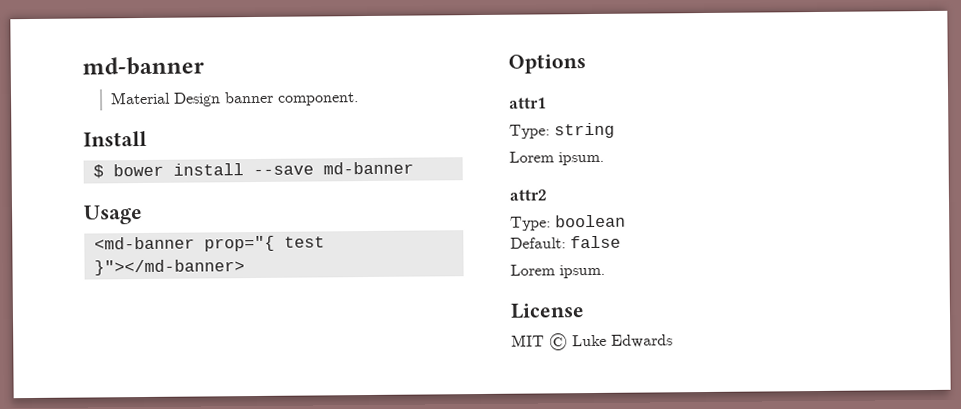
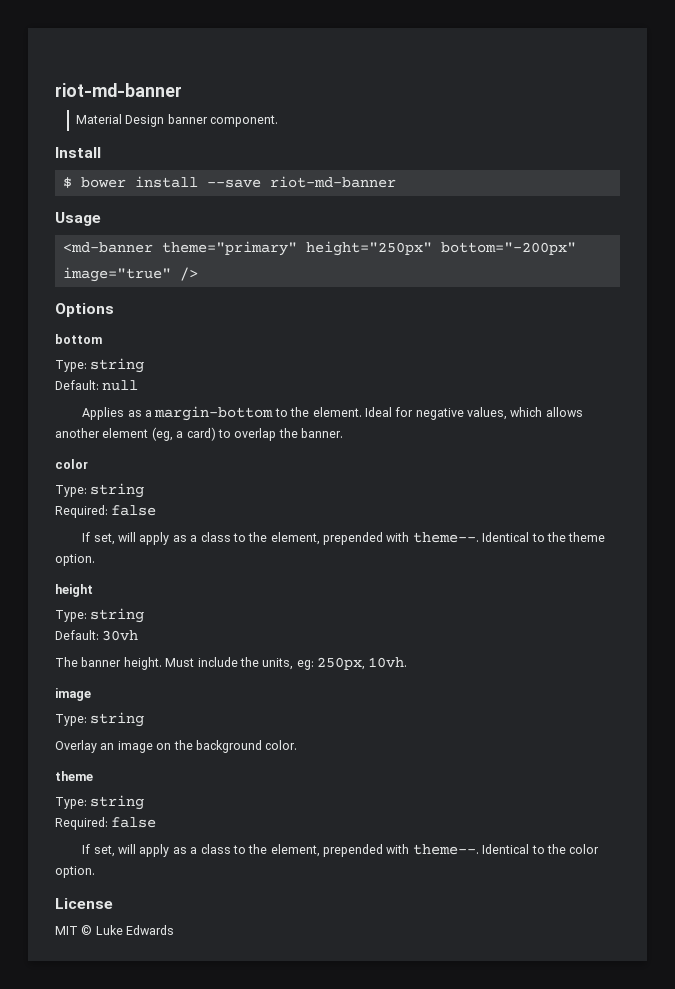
[82,56,204,76] md-banner -> [55,83,182,97] riot-md-banner
[322,161,414,175] md-banner -> [269,176,396,188] riot-md-banner
[203,235,325,252] [93,259,245,276] prop="{ test }"></md-banner> -> [161,241,576,256] [62,267,198,282] theme="primary" height="250px" bottom="-200px" image="true" />
[509,97,547,109] [509,122,615,139] [509,151,604,166] [509,189,547,201] [510,214,626,231] [510,235,621,249] [510,264,605,279] attr1 // Type: string // Lorem ipsum. // attr2 // Type: boolean // Default: false // Lorem ipsum. -> [55,334,102,344] [55,358,145,373] [55,380,139,391] [82,406,583,421] [55,427,343,441] [55,459,88,469] [55,483,145,498] [55,505,157,518] [82,532,606,545] [55,554,95,566] [55,584,93,597] [55,608,145,623] [55,630,139,641] [55,657,408,670] [55,688,91,701] [55,712,145,727] [55,740,298,753] [55,771,93,781] [55,795,145,810] [55,817,157,830] [82,844,600,857] [55,866,95,878] bottom // Type: string // Default: null // Applies as a margin-bottom to the element. Ideal for negative values, which allows another element (eg, a card) to overlap the banner. // color // Type: string // Required: false // If set, will apply as a class to the element, prepended with theme--. Identical to the theme option. // height // Type: string // Default: 30vh // The banner height. Must include the units, eg: 250px, 10vh. // image // Type: string // Overlay an image on the background color. // theme // Type: string // Required: false // If set, will apply as a class to the element, prepended with theme--. Identical to the color option.

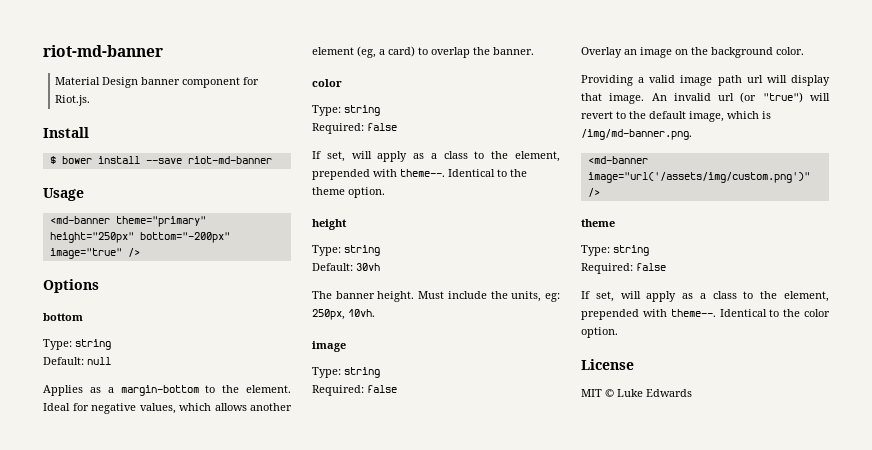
[210,115,279,127] component. -> [182,77,260,88] [55,95,91,106] component for Riot.js.
(145, 719) none -> [312,385,397,396] // Required: false
(298, 745) none -> [581,75,830,86] [581,92,830,104] [581,111,771,122] [581,129,692,140] [587,156,648,164] [587,172,810,183] [587,188,600,197] // Providing a valid image path url will display that image. An invalid url (or "true") will revert to the default image, which is /img/md-banner.png. // <md-banner image="url('/assets/img/custom.png')" />

